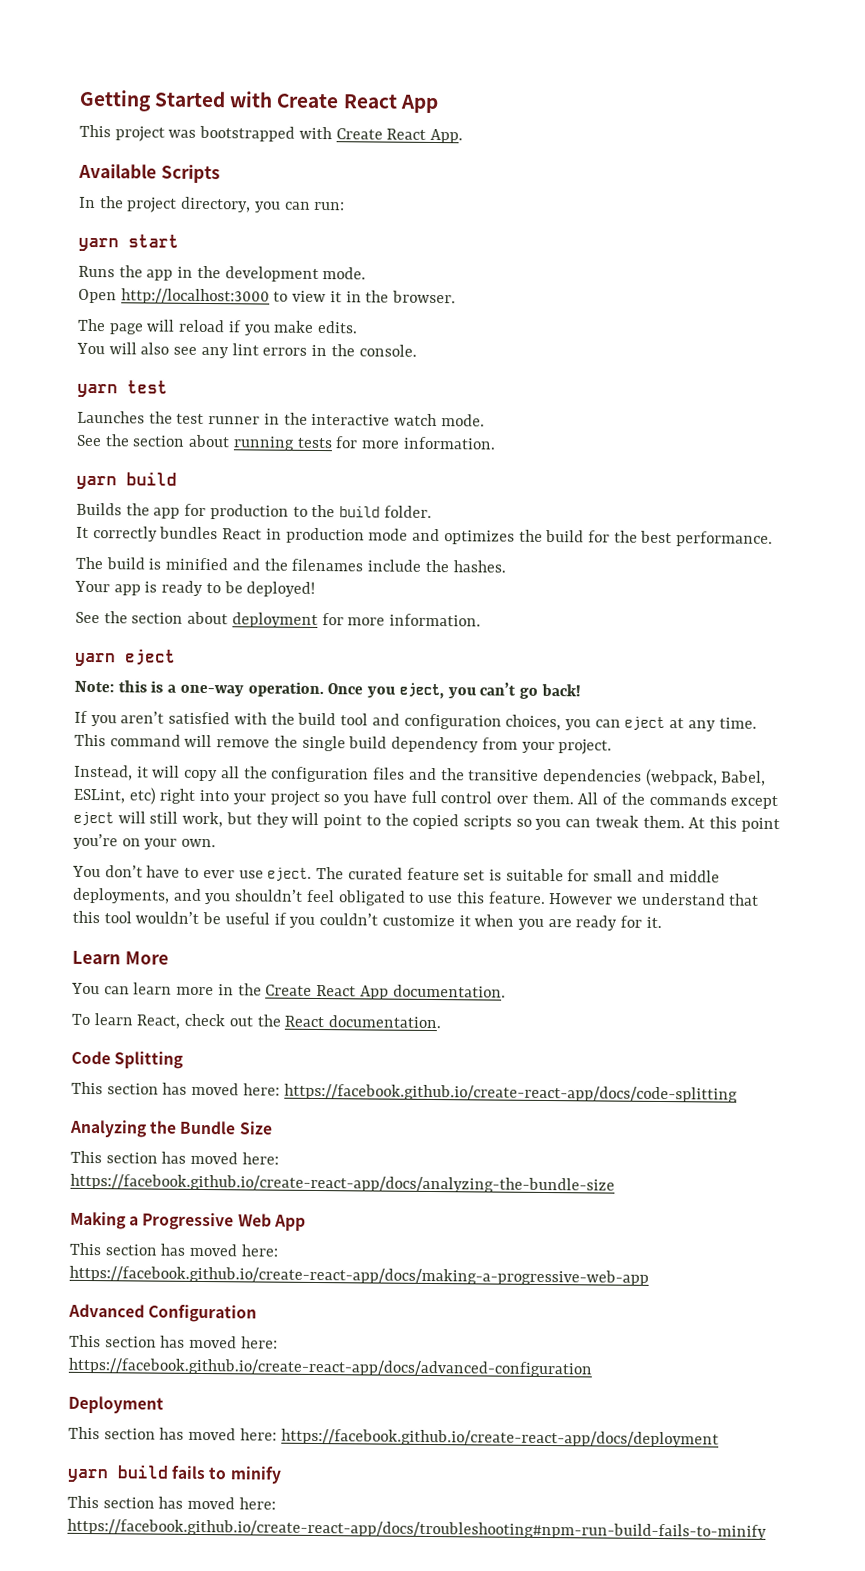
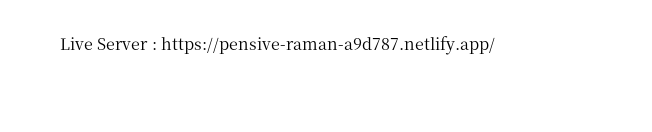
[79,89,439,114] [79,124,464,144] [78,163,220,184] [79,196,346,213] [78,234,179,252] [78,265,367,282] [78,288,457,305] [77,318,359,336] [76,342,417,359] [77,380,168,398] [77,410,485,427] [76,434,496,451] [76,472,177,490] [76,502,432,520] [76,526,774,547] [75,556,506,573] [74,580,316,597] [75,611,482,628] [75,649,176,667] [74,680,581,700] [74,710,757,732] [74,733,613,755] [74,764,767,787] [73,787,779,810] [73,811,780,833] [73,833,217,850] [72,865,720,883] [72,887,760,906] [72,910,662,931] [72,950,169,965] [71,982,506,1000] [71,1013,442,1029] [71,1050,184,1069] [71,1081,738,1103] [69,1119,273,1138] [70,1150,279,1165] [70,1173,615,1194] [70,1211,306,1231] [69,1242,278,1257] [69,1265,649,1286] [68,1303,258,1323] [69,1334,278,1349] [68,1357,592,1378] [68,1395,164,1414] [68,1426,719,1448] [67,1465,282,1484] [67,1495,276,1510] [67,1518,767,1540] Getting Started with Create React App // This project was bootstrapped with Create React App. // Available Scripts // In the project directory, you can run: // yarn start // Runs the app in the development mode. // Open http://localhost:3000 to view it in the browser. // The page will reload if you make edits. // You will also see any lint errors in the console. // yarn test // Launches the test runner in the interactive watch mode. // See the section about running tests for more information. // yarn build // Builds the app for production to the build folder. // It correctly bundles React in production mode and optimizes the build for the best performance. // The build is minified and the filenames include the hashes. // Your app is ready to be deployed! // See the section about deployment for more information. // yarn eject // Note: this is a one-way operation. Once you eject, you can’t go back! // If you aren’t satisfied with the build tool and configuration choices, you can eject at any time. This command will remove the single build dependency from your project. // Instead, it will copy all the configuration files and the transitive dependencies (webpack, Babel, ESLint, etc) right into your project so you have full control over them. All of the commands except eject will still work, but they will point to the copied scripts so you can tweak them. At this point you’re on your own. // You don’t have to ever use eject. The curated feature set is suitable for small and middle deployments, and you shouldn’t feel obligated to use this feature. However we understand that this tool wouldn’t be useful if you couldn’t customize it when you are ready for it. // Learn More // You can learn more in the Create React App documentation. // To learn React, check out the React documentation. // Code Splitting // This section has moved here: https://facebook.github.io/create-react-app/docs/code-splitting // Analyzing the Bundle Size // This section has moved here: https://facebook.github.io/create-react-app/docs/analyzing-the-bundle-size // Making a Progressive Web App // This section has moved here: https://facebook.github.io/create-react-app/docs/making-a-progressive-web-app // Advanced Configuration // This section has moved here: https://facebook.github.io/create-react-app/docs/advanced-configuration // Deployment // This section has moved here: https://facebook.github.io/create-react-app/docs/deployment // yarn build fails to minify // This section has moved here: https://facebook.github.io/create-react-app/docs/troubleshooting#npm-run-build-fails-to-minify -> [60,36,495,55] Live Server : https://pensive-raman-a9d787.netlify.app/

